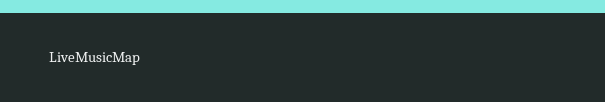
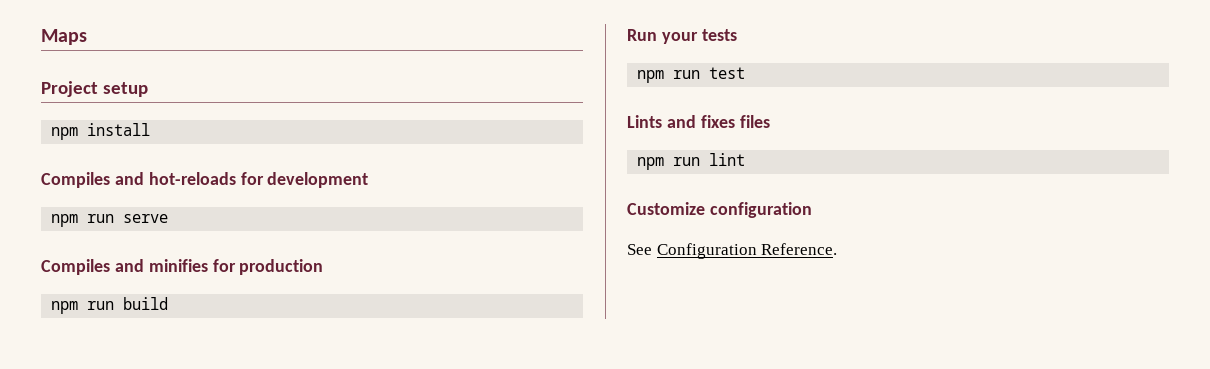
[49,52,140,65] LiveMusicMap -> [41,29,87,45] [41,81,148,97] [51,123,151,140] [41,172,369,188] [51,214,169,227] [41,259,324,275] [51,297,169,314] [627,29,737,44] [637,67,746,83] [627,115,770,128] [637,153,746,170] [627,202,812,218] [627,243,838,259] Maps // Project setup // npm install // Compiles and hot-reloads for development // npm run serve // Compiles and minifies for production // npm run build // Run your tests // npm run test // Lints and fixes files // npm run lint // Customize configuration // See Configuration Reference.

